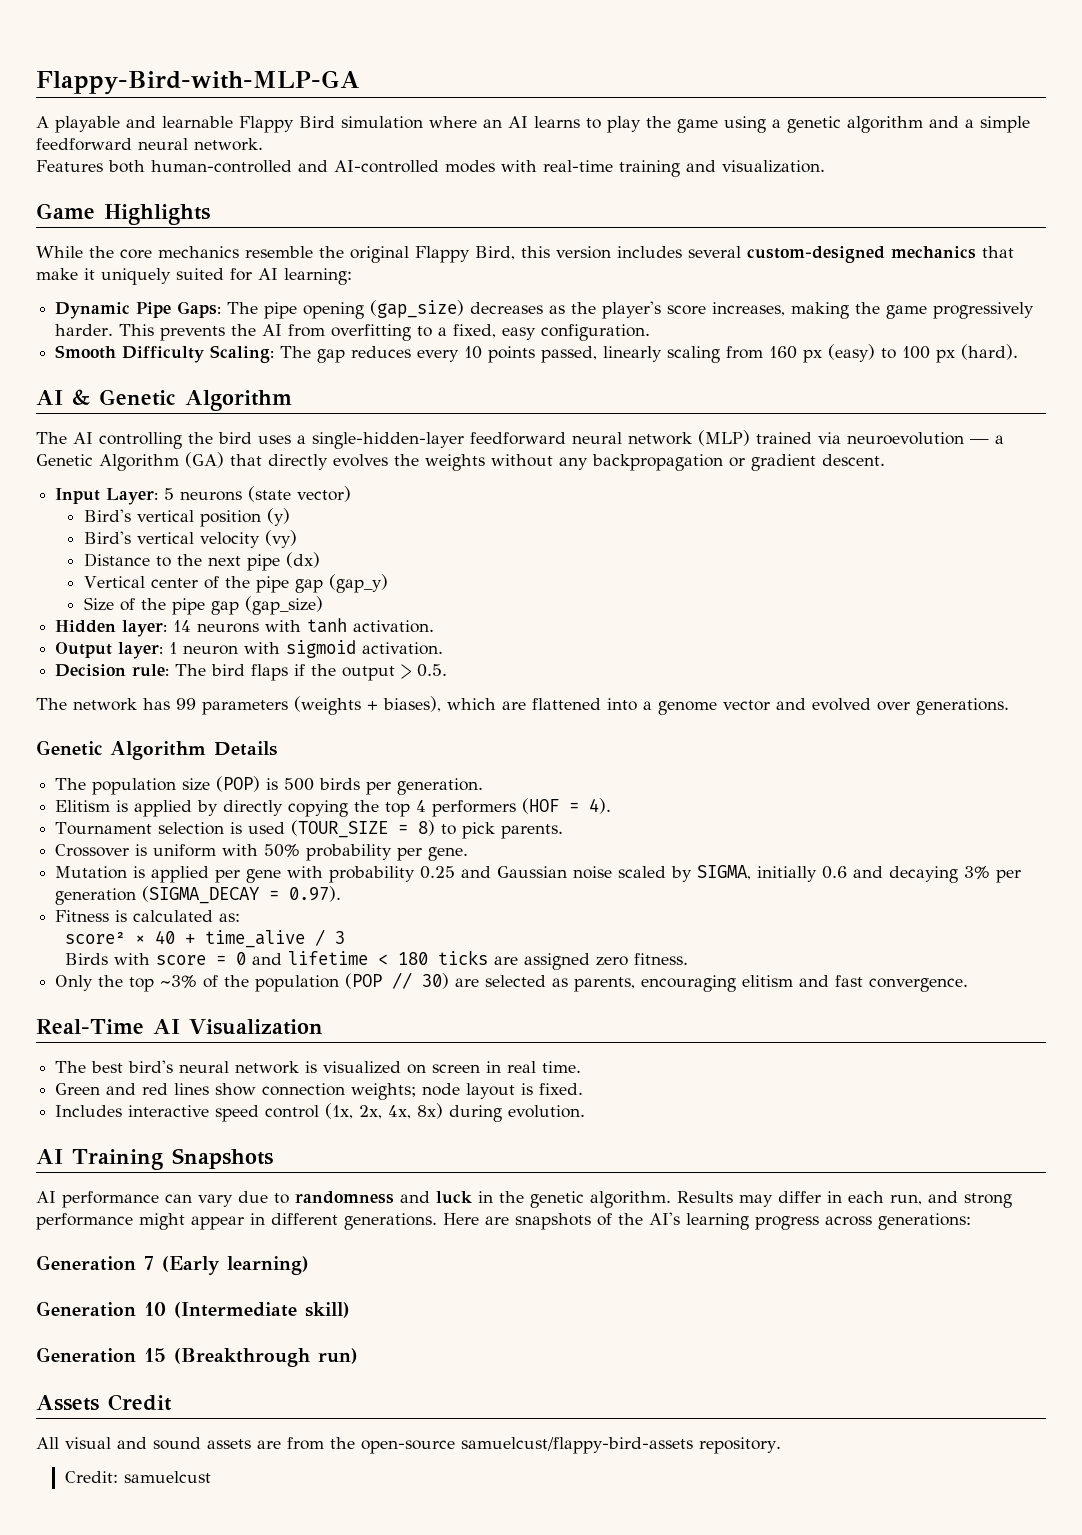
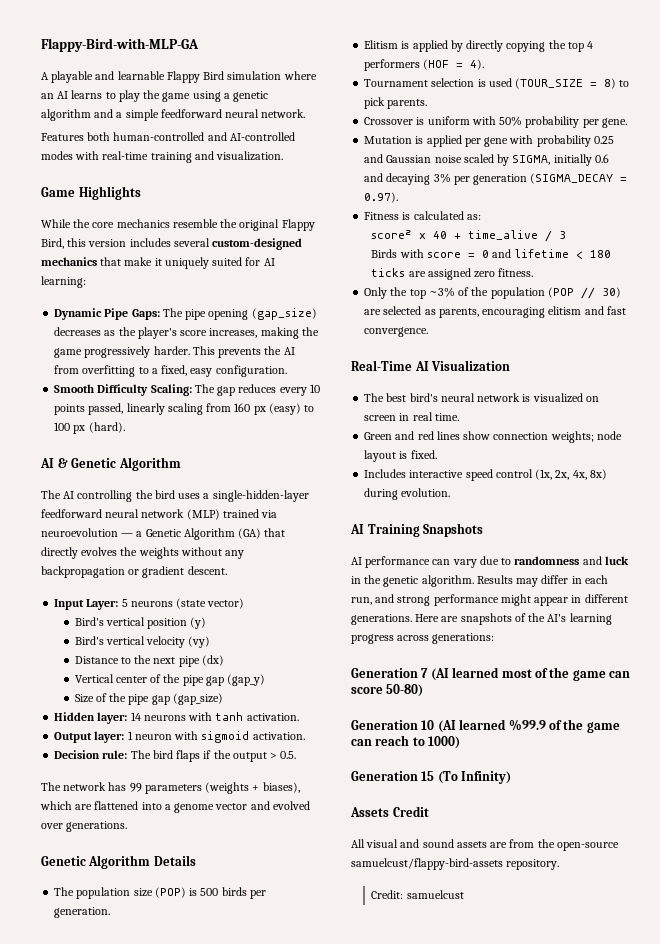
[162,1256,309,1275] [36,1301,350,1318] (Early learning) // Generation 10 (Intermediate skill) -> [430,667,630,681] [351,684,424,697] [351,719,620,733] [351,735,461,749] (AI learned most of the game can score 50-80) // Generation 10 (AI learned %99.9 of the game can reach to 1000)
[174,1348,358,1367] (Breakthrough run) -> [437,771,512,784] (To Infinity)

